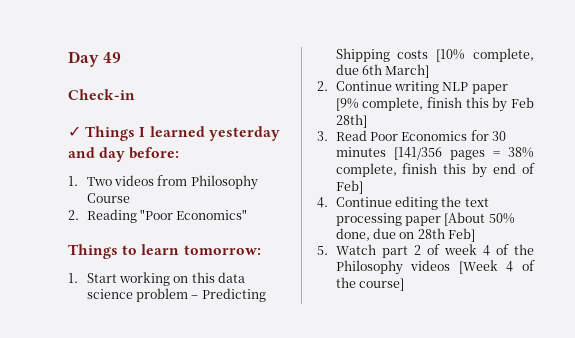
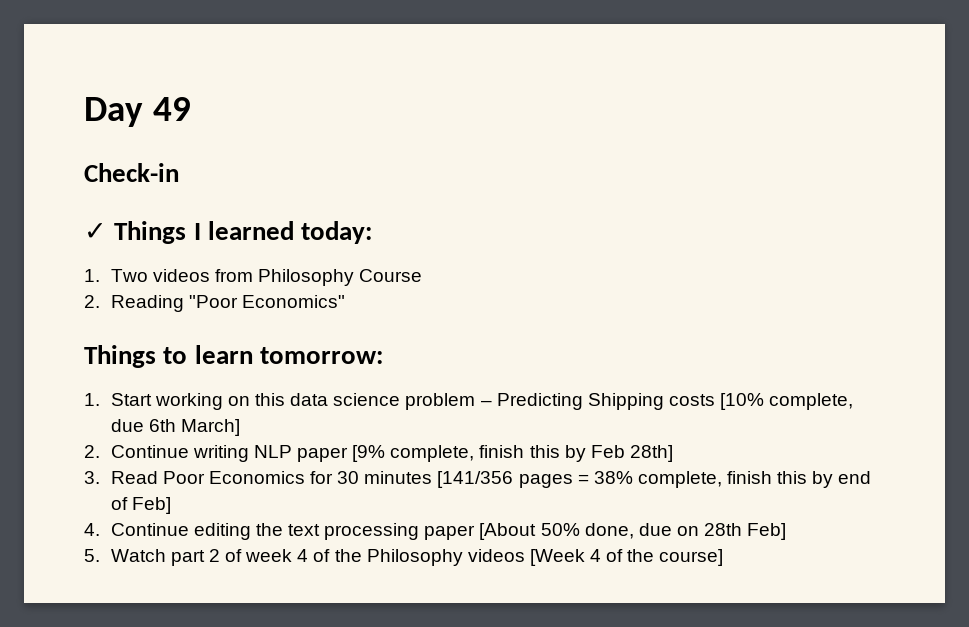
[208,126,280,141] [68,147,180,162] yesterday and day before: -> [301,221,373,244] today:

